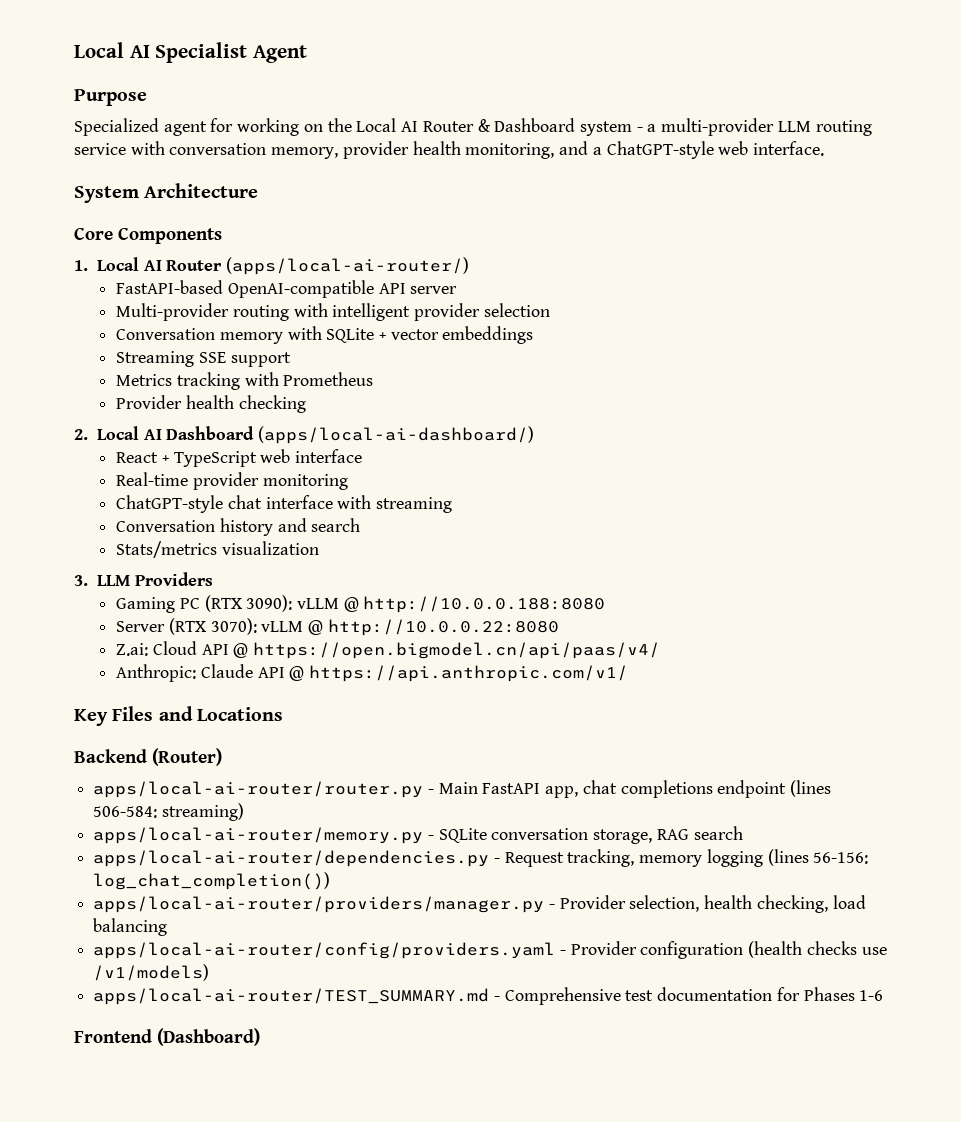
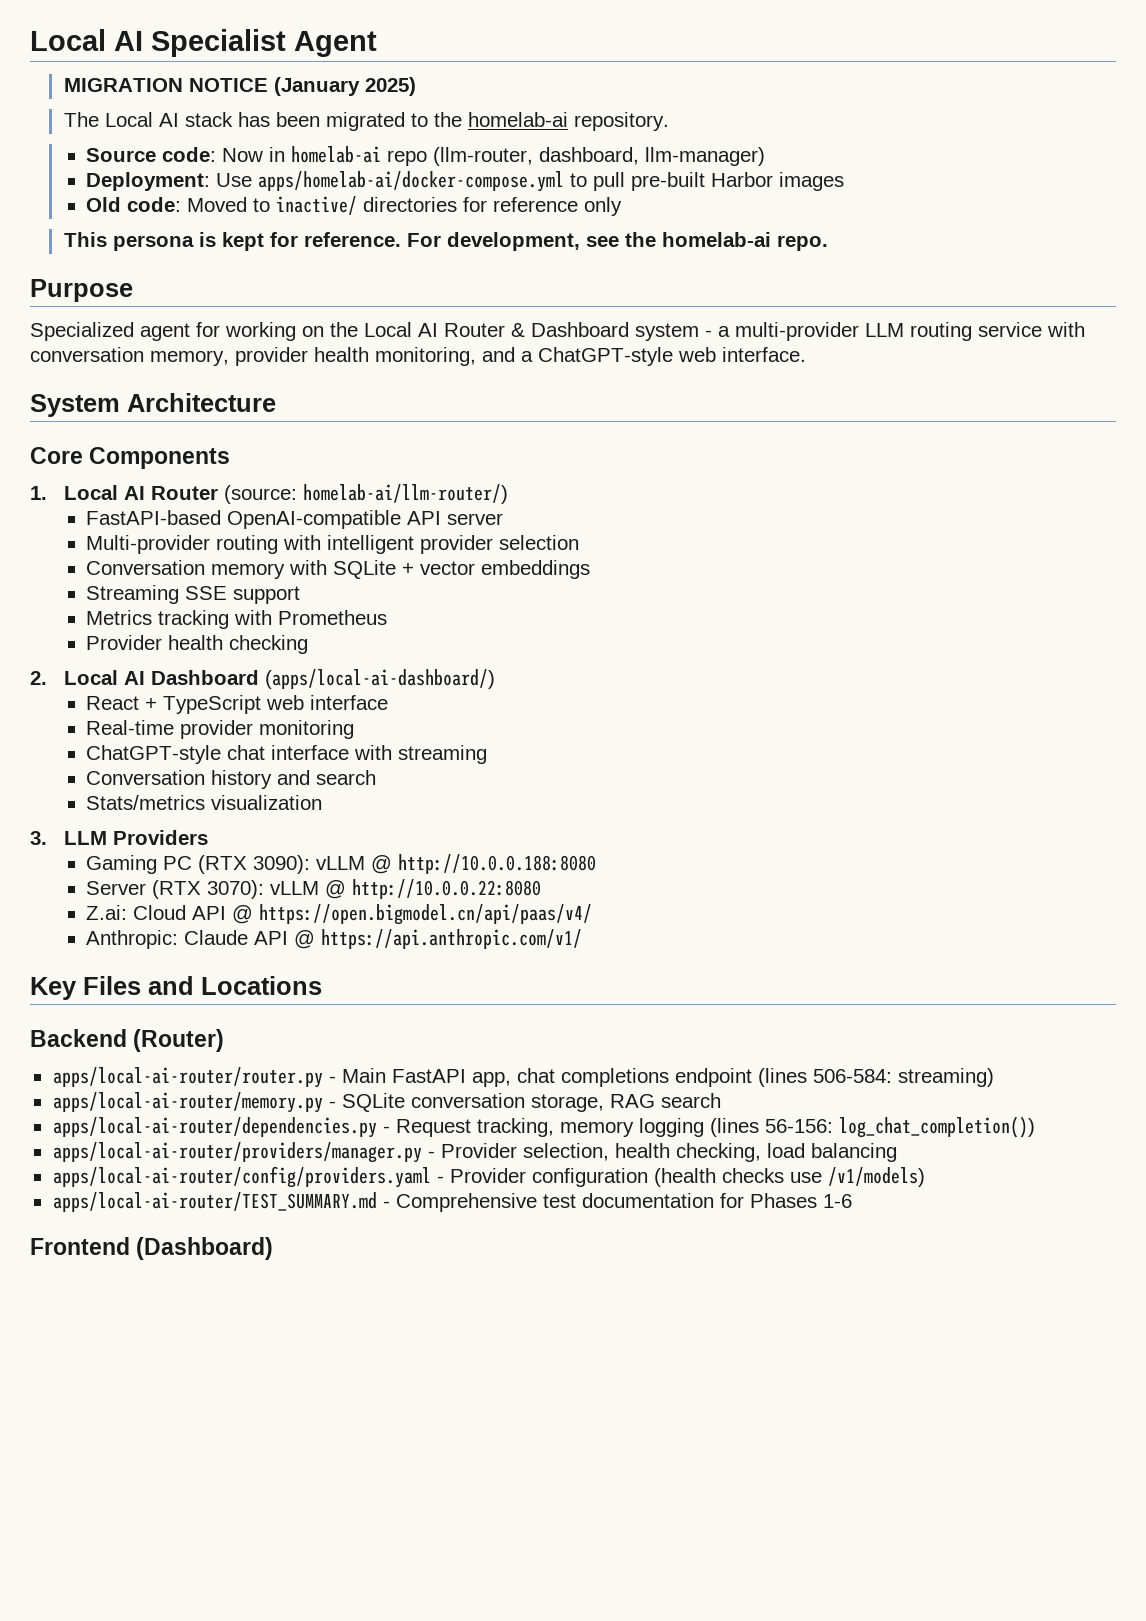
(307, 54) none -> [63,77,416,96] [63,112,669,131] [86,146,766,166] [86,171,845,192] [86,196,623,216] [63,232,828,251] // MIGRATION NOTICE (January 2025) // The Local AI stack has been migrated to the homelab-ai repository. // Source code: Now in homelab-ai repo (llm-router, dashboard, llm-manager) // Deployment: Use apps/homelab-ai/docker-compose.yml to pull pre-built Harbor images // Old code: Moved to inactive/ directories for reference only // This persona is kept for reference. For development, see the homelab-ai repo.
[226,257,470,275] (apps/local-ai-router/) -> [223,484,508,504] (source: homelab-ai/llm-router/)

